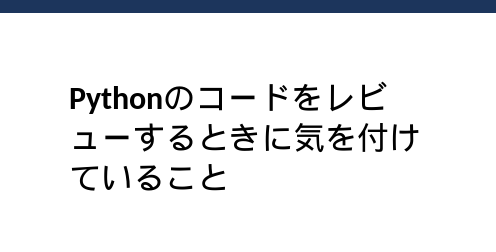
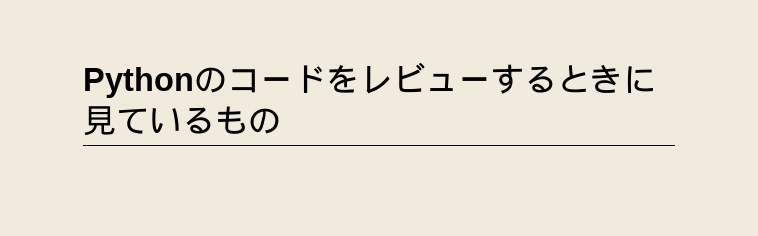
[293,123,421,153] [69,164,229,191] 気を付けていること -> [83,106,281,136] 見ているもの

